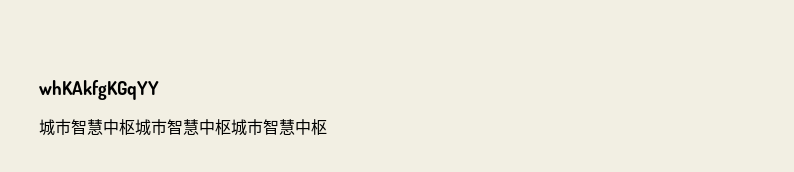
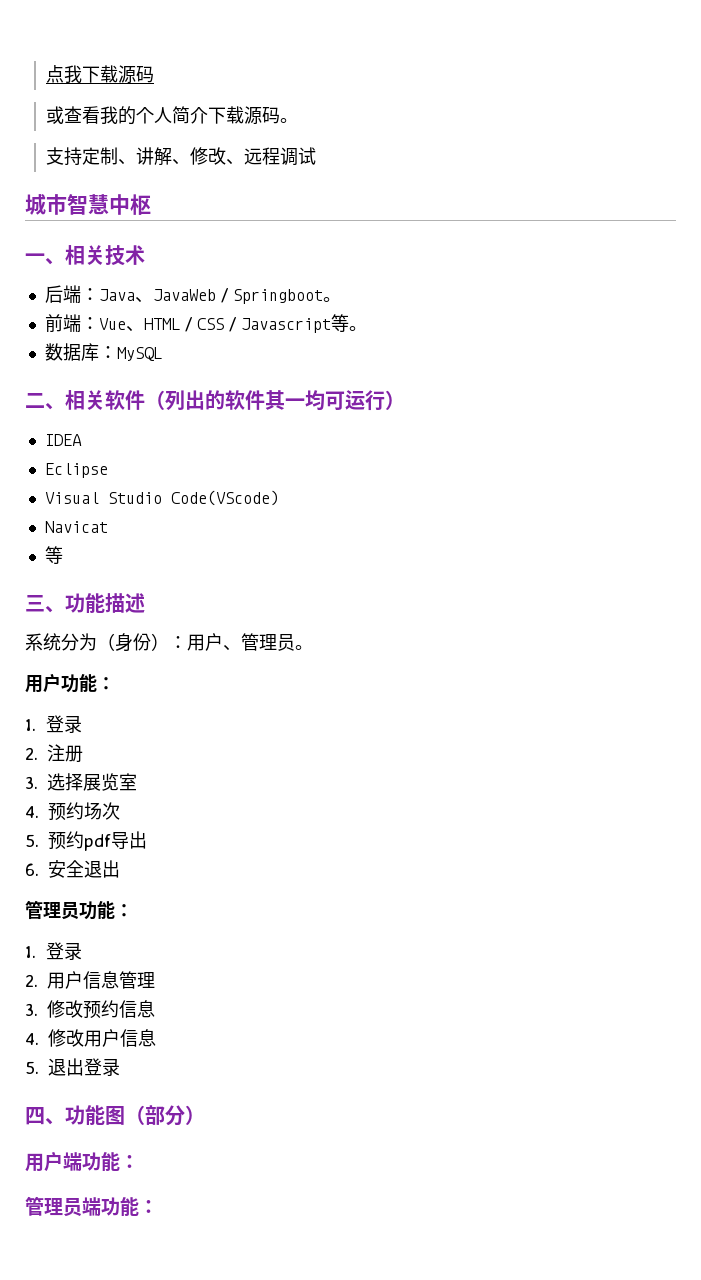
[39,80,159,100] [39,119,327,136] whKAkfgKGqYY // 城市智慧中枢城市智慧中枢城市智慧中枢 -> [46,65,155,84] [46,106,299,125] [46,147,317,166] [25,194,151,215] [25,245,145,266] [44,285,341,304] [44,314,367,333] [44,343,162,361] [25,390,405,411] [44,434,82,446] [44,463,108,478] [44,490,279,506] [44,521,108,533] [44,546,63,564] [25,593,145,613] [25,633,313,652] [25,673,115,693] [25,715,83,733] [25,744,83,762] [25,773,137,791] [25,802,120,821] [25,831,147,851] [25,860,120,878] [25,900,133,920] [25,942,83,960] [25,971,155,989] [25,1000,155,1019] [25,1029,156,1047] [25,1058,120,1076] [25,1105,205,1126] [25,1151,139,1172] [25,1196,158,1217] 点我下载源码 // 或查看我的个人简介下载源码。 // 支持定制、讲解、修改、远程调试 // 城市智慧中枢 // 一、相关技术 // 后端：Java、JavaWeb / Springboot。 // 前端：Vue、HTML / CSS / Javascript等。 // 数据库：MySQL // 二、相关软件（列出的软件其一均可运行） // IDEA // Eclipse // Visual Studio Code(VScode) // Navicat // 等 // 三、功能描述 // 系统分为（身份）：用户、管理员。 // 用户功能： // 1.登录 // 2.注册 // 3.选择展览室 // 4.预约场次 // 5.预约pdf导出 // 6.安全退出 // 管理员功能： // 1.登录 // 2.用户信息管理 // 3.修改预约信息 // 4.修改用户信息 // 5.退出登录 // 四、功能图（部分） // 用户端功能： // 管理员端功能：

